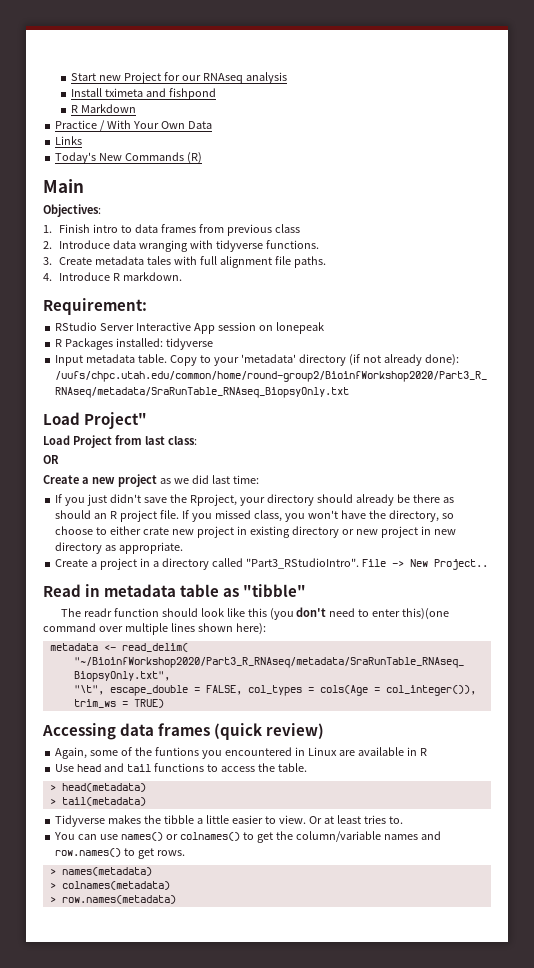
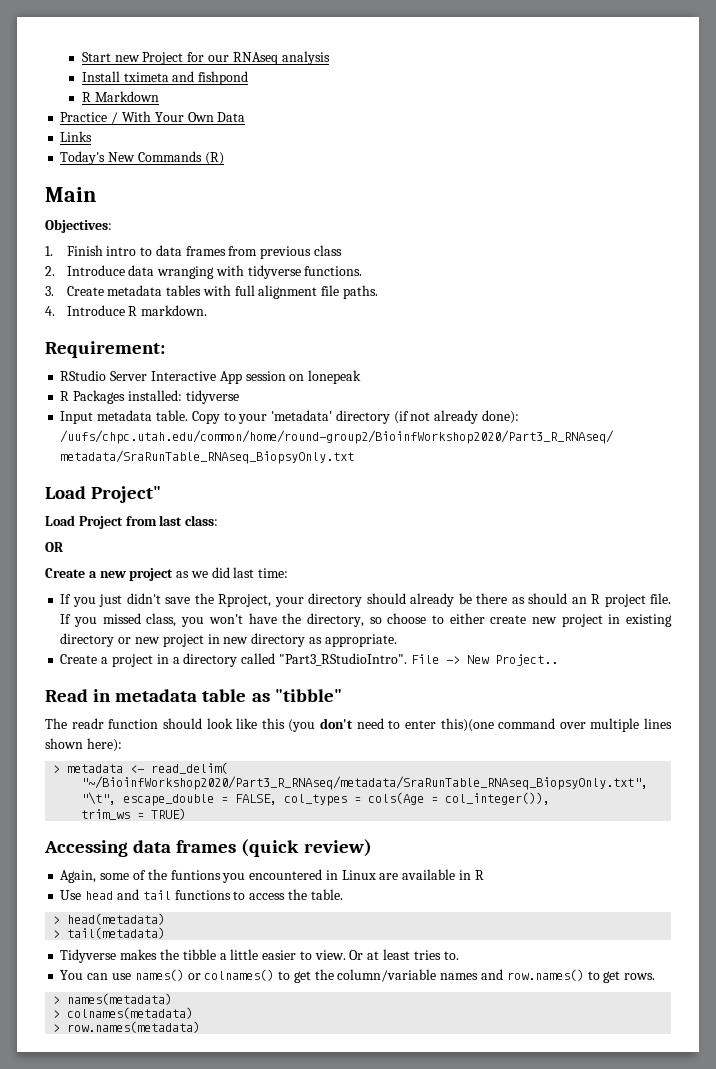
[146,256,171,265] tales -> [166,285,202,296] tables
[143,527,170,535] crate -> [490,615,527,624] create
(266, 629) none -> [53,765,61,773] >

